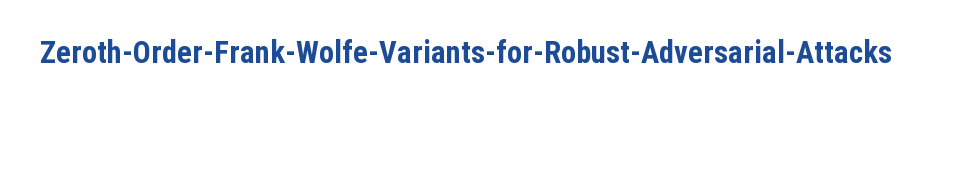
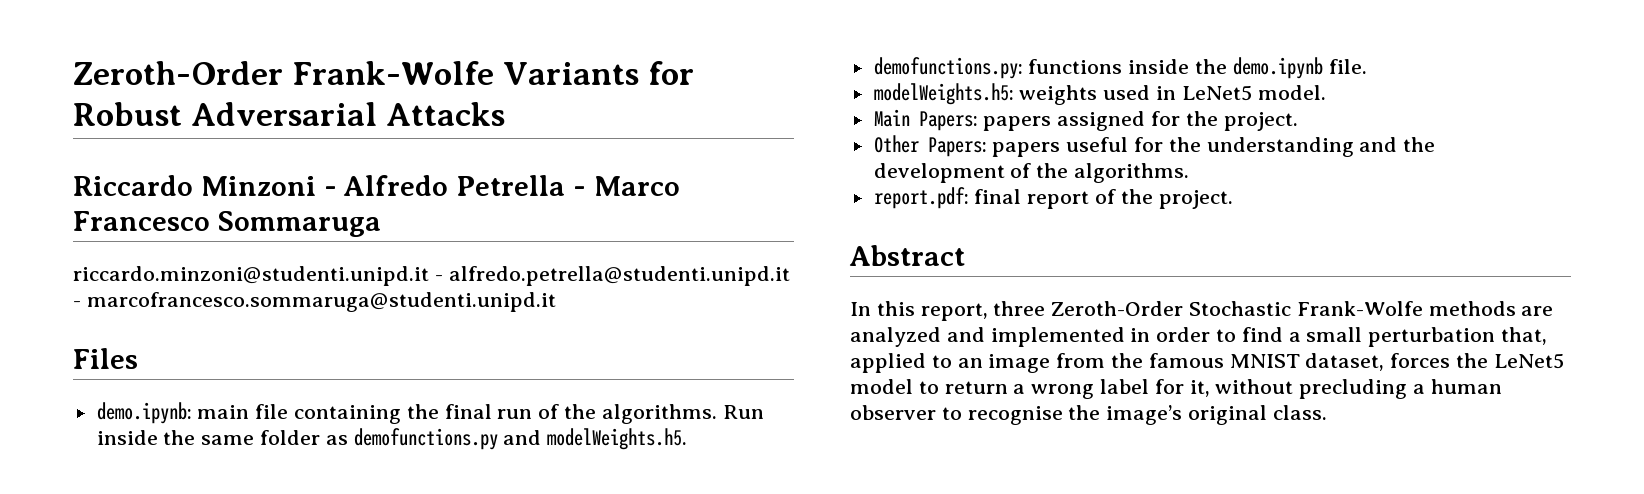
[40,39,892,63] Zeroth-Order-Frank-Wolfe-Variants-for-Robust-Adversarial-Attacks -> [73,61,695,85] [73,102,506,126] [73,175,680,196] [73,211,381,237] [73,266,790,286] [73,292,556,312] [73,348,138,369] [96,402,764,424] [96,428,688,450] [873,57,1367,79] [873,83,1326,105] [873,109,1298,131] [873,135,1436,157] [873,163,1190,183] [873,187,1233,209] [849,245,965,266] [850,301,1554,321] [850,327,1548,347] [850,353,1564,373] [850,379,1502,399] [850,405,1327,425] Zeroth-Order Frank-Wolfe Variants for Robust Adversarial Attacks // Riccardo Minzoni - Alfredo Petrella - Marco Francesco Sommaruga // riccardo.minzoni@studenti.unipd.it - alfredo.petrella@studenti.unipd.it - marcofrancesco.sommaruga@studenti.unipd.it // Files // demo.ipynb: main file containing the final run of the algorithms. Run inside the same folder as demofunctions.py and modelWeights.h5. // demofunctions.py: functions inside the demo.ipynb file. // modelWeights.h5: weights used in LeNet5 model. // Main Papers: papers assigned for the project. // Other Papers: papers useful for the understanding and the development of the algorithms. // report.pdf: final report of the project. // Abstract // In this report, three Zeroth-Order Stochastic Frank-Wolfe methods are analyzed and implemented in order to find a small perturbation that, applied to an image from the famous MNIST dataset, forces the LeNet5 model to return a wrong label for it, without precluding a human observer to recognise the image’s original class.

